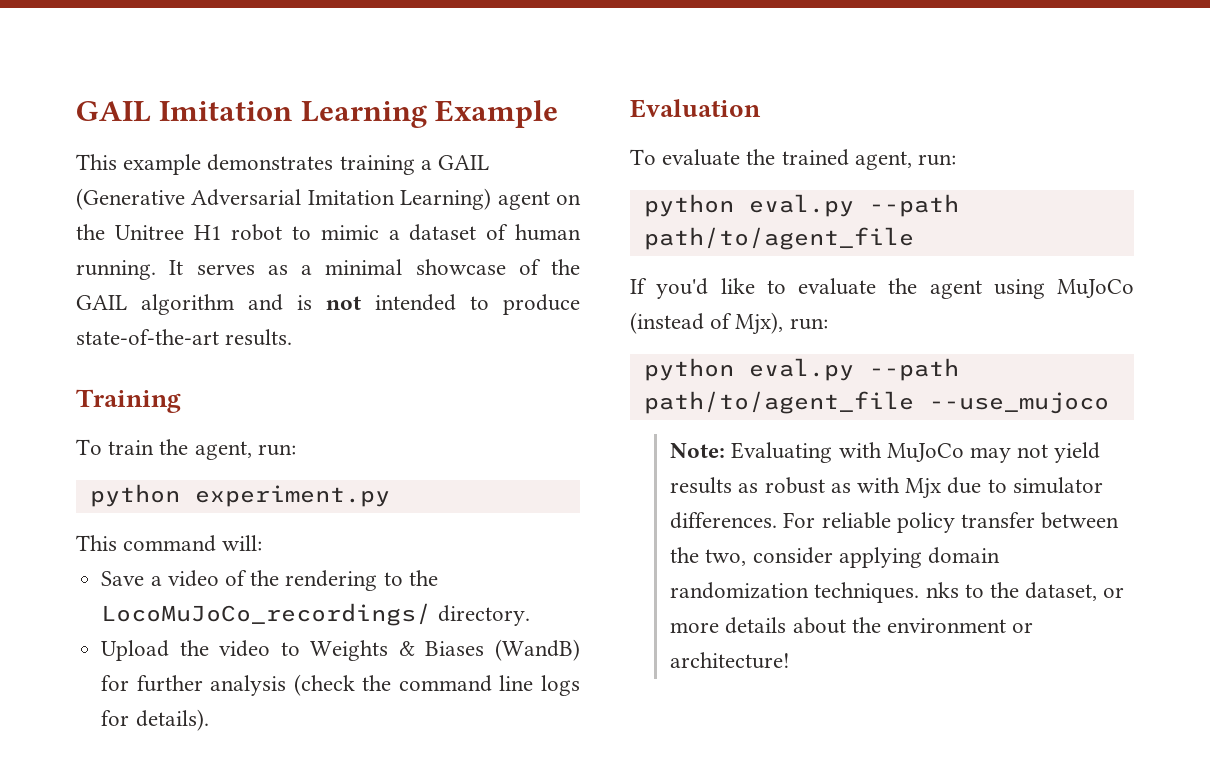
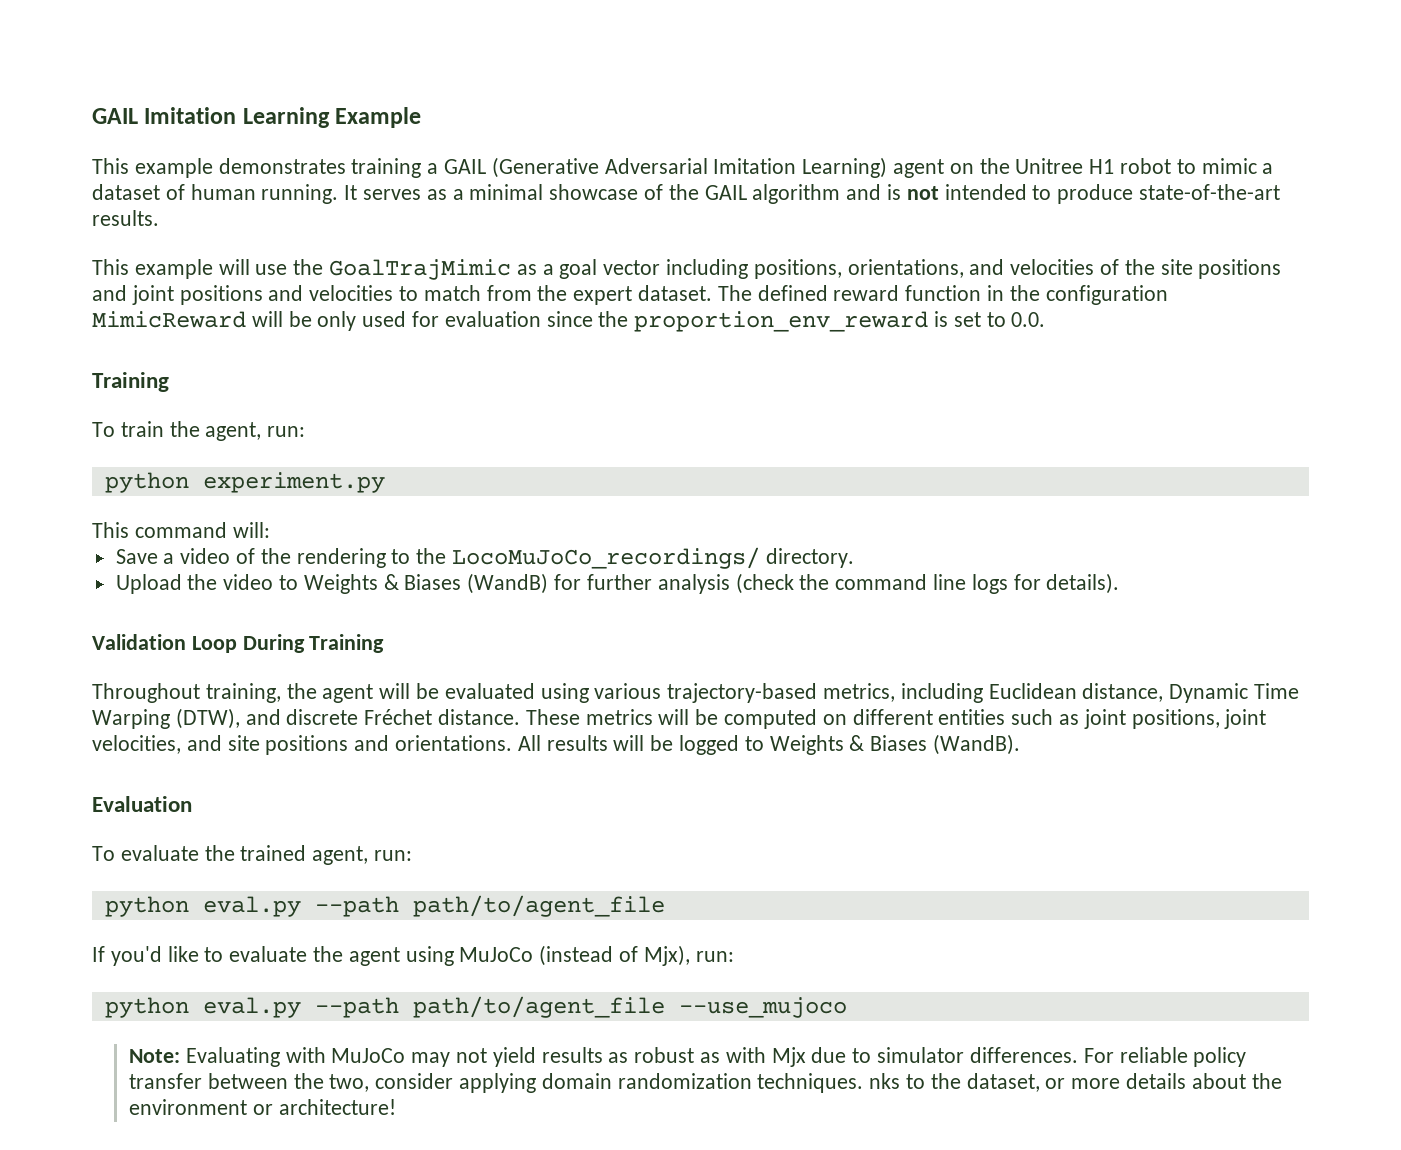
(293, 337) none -> [92,259,1282,280] [92,285,1168,305] [92,311,1046,332] // This example will use the GoalTrajMimic as a goal vector including positions, orientations, and velocities of the site positions and joint positions and velocities to match from the expert dataset. The defined reward function in the configuration MimicReward will be only used for evaluation since the proportion_env_reward is set to 0.0.
(209, 720) none -> [92,634,385,653] [92,683,1300,703] [92,708,1267,729] [92,734,1021,755] // Validation Loop During Training // Throughout training, the agent will be evaluated using various trajectory-based metrics, including Euclidean distance, Dynamic Time Warping (DTW), and discrete Fréchet distance. These metrics will be computed on different entities such as joint positions, joint velocities, and site positions and orientations. All results will be logged to Weights & Biases (WandB).

